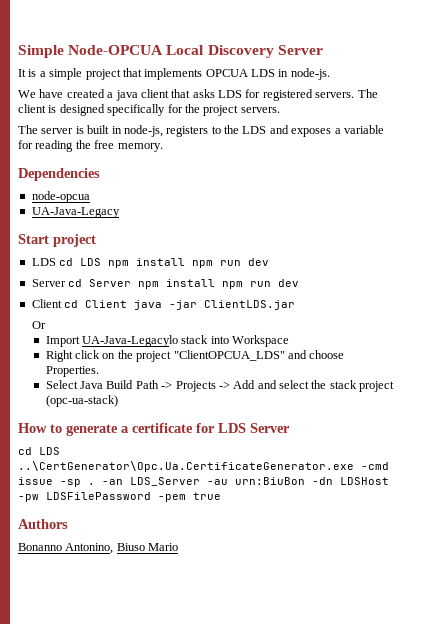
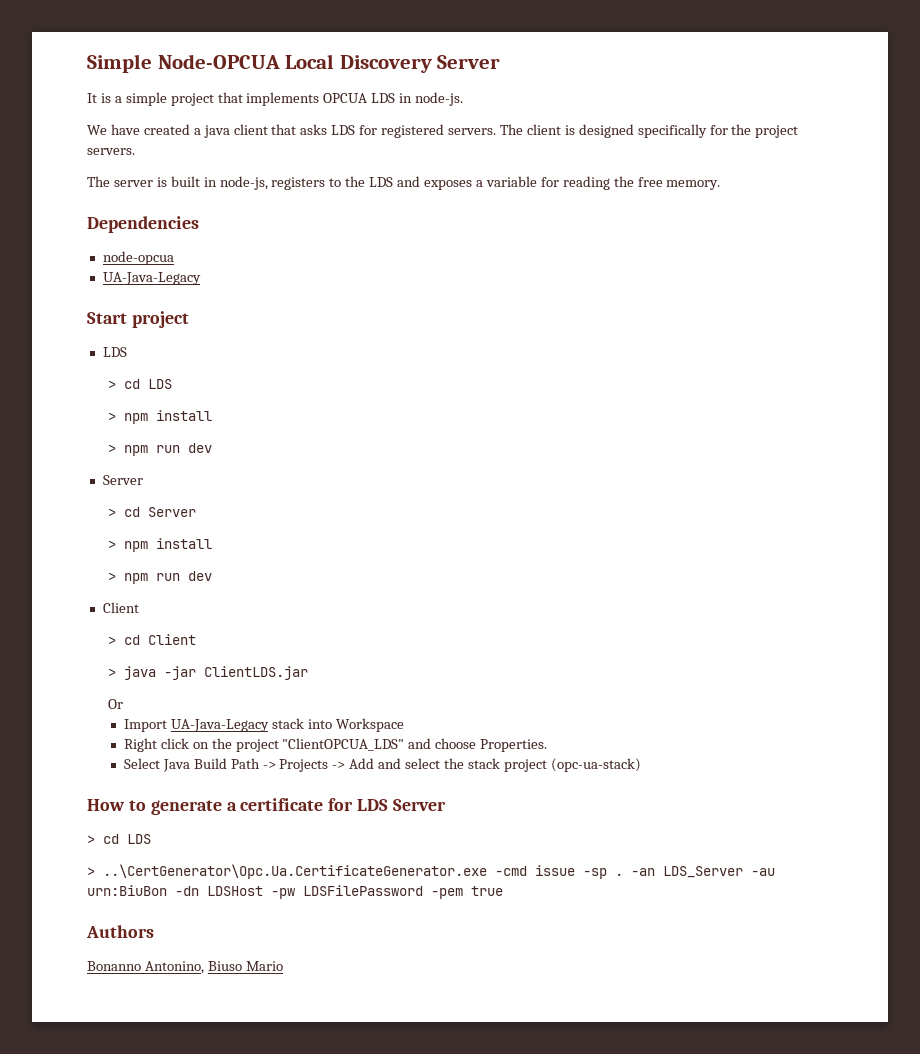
[59,258,186,268] cd LDS npm install -> [107,379,172,389] [107,410,212,424] [107,444,116,453] // > cd LDS // > npm install // >
(66, 283) none -> [107,508,116,517] // >
[138,279,216,289] npm install -> [107,538,212,552] [107,572,116,581] // > npm install // >
(62, 303) none -> [107,636,116,645] // >
(128, 304) none -> [107,668,116,677] // >
[82,335,179,347] UA-Java-Legacylo -> [170,719,269,732] UA-Java-Legacy
[18,447,60,455] cd LDS -> [87,834,151,844] [87,867,95,876] > cd LDS // >

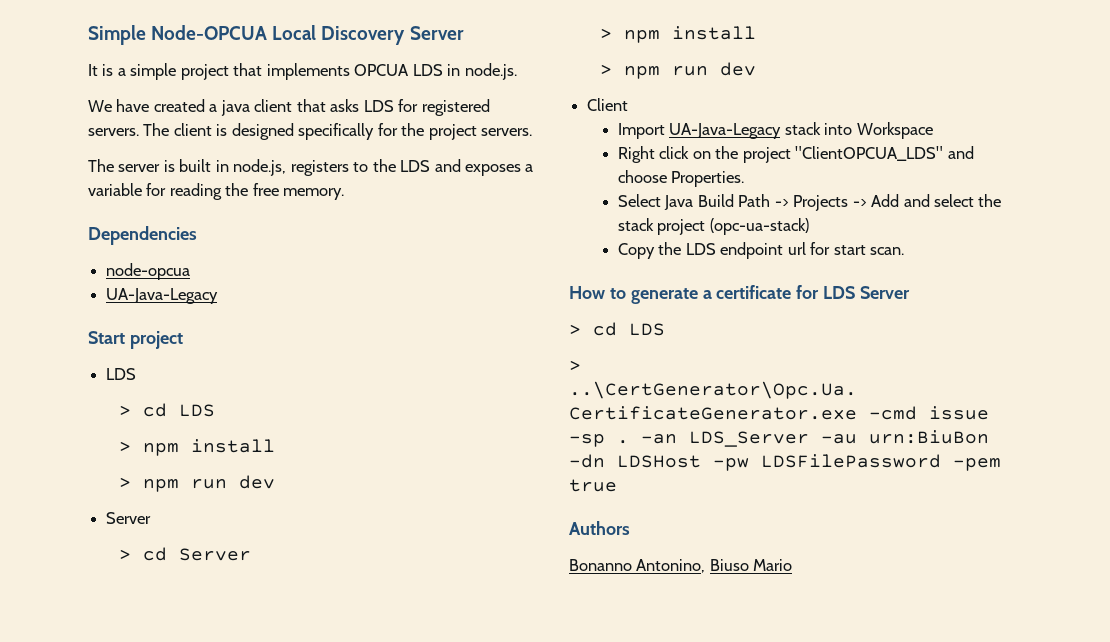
[415,92,464,106] node-js. -> [464,63,517,80] node.js.
[219,176,268,190] node-js, -> [233,159,287,176] node.js,
[107,634,196,645] [107,666,308,680] [107,699,123,709] // > cd Client // > java -jar ClientLDS.jar // Or -> (629, 104) none
(641, 765) none -> [617,242,905,259] // Copy the LDS endpoint url for start scan.

